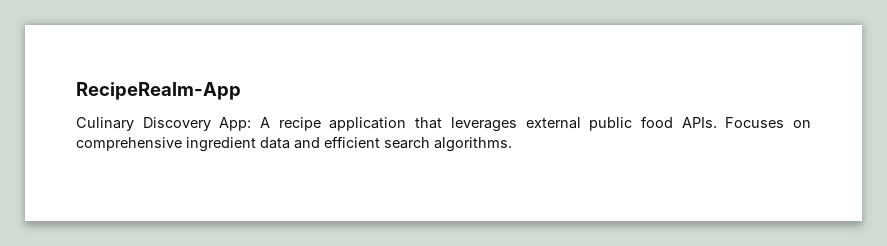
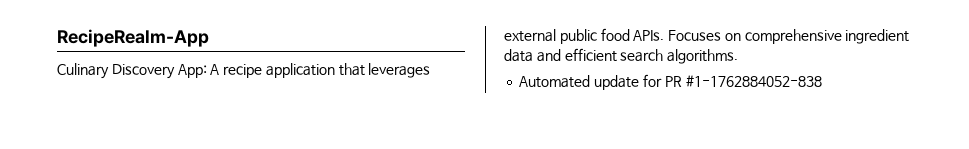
(512, 144) none -> [519,74,822,90] // Automated update for PR #1-1762884052-838

